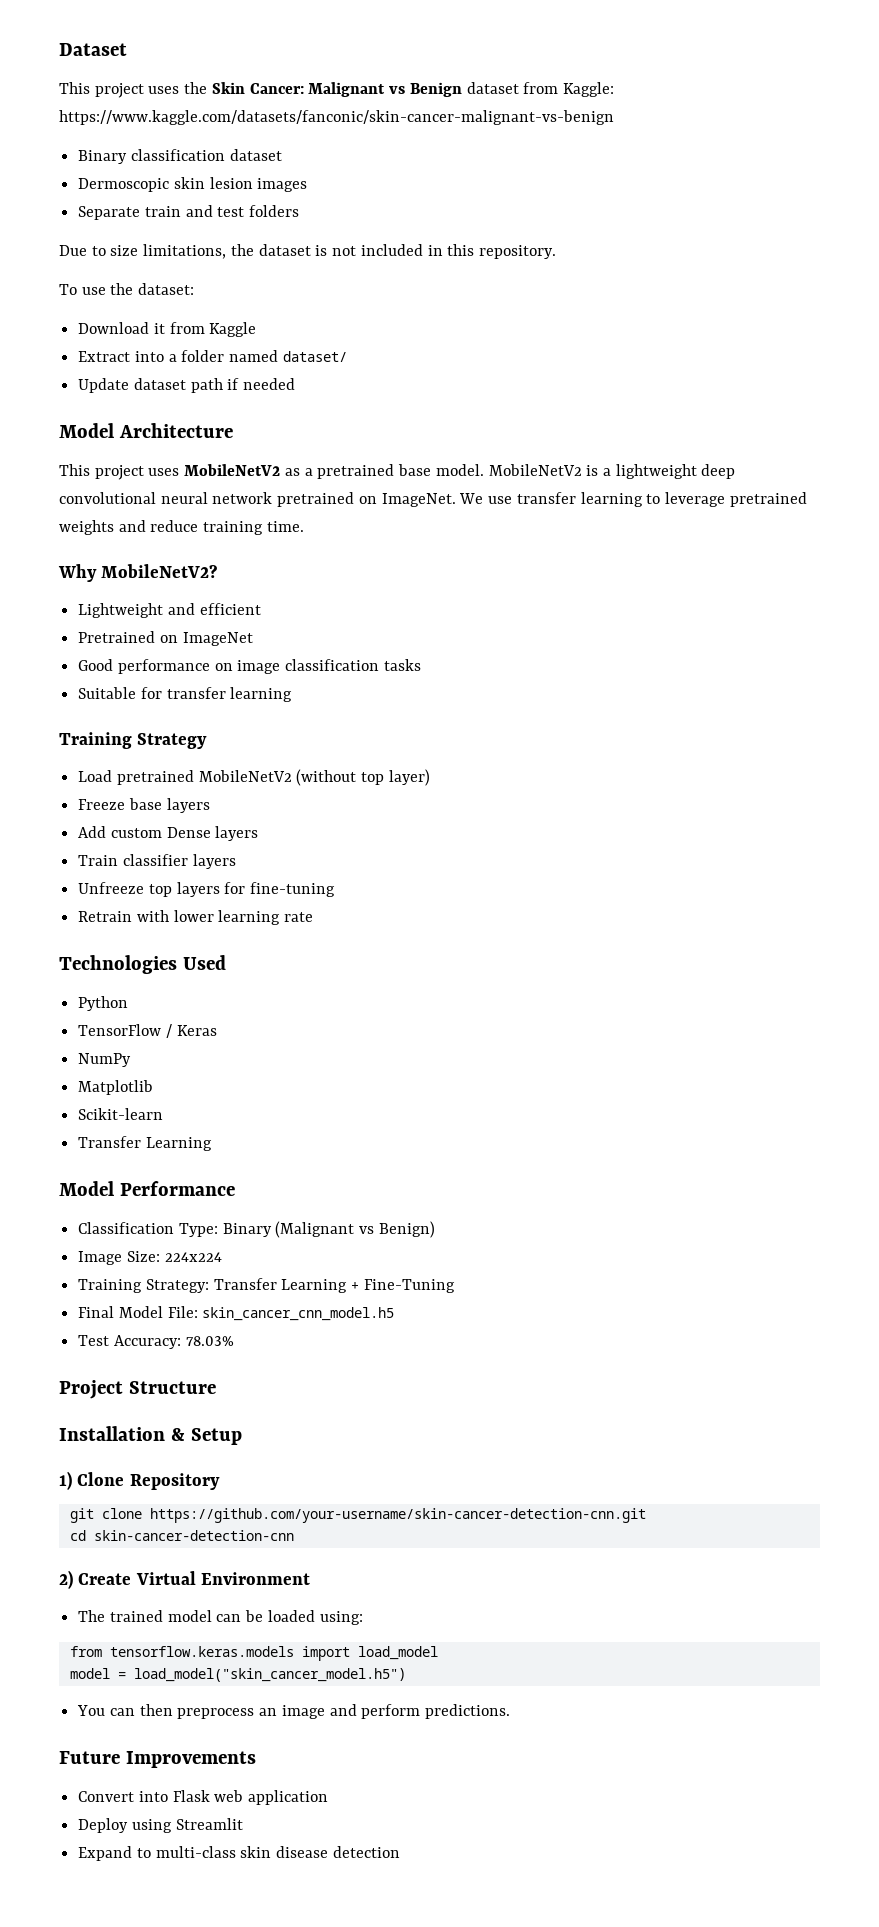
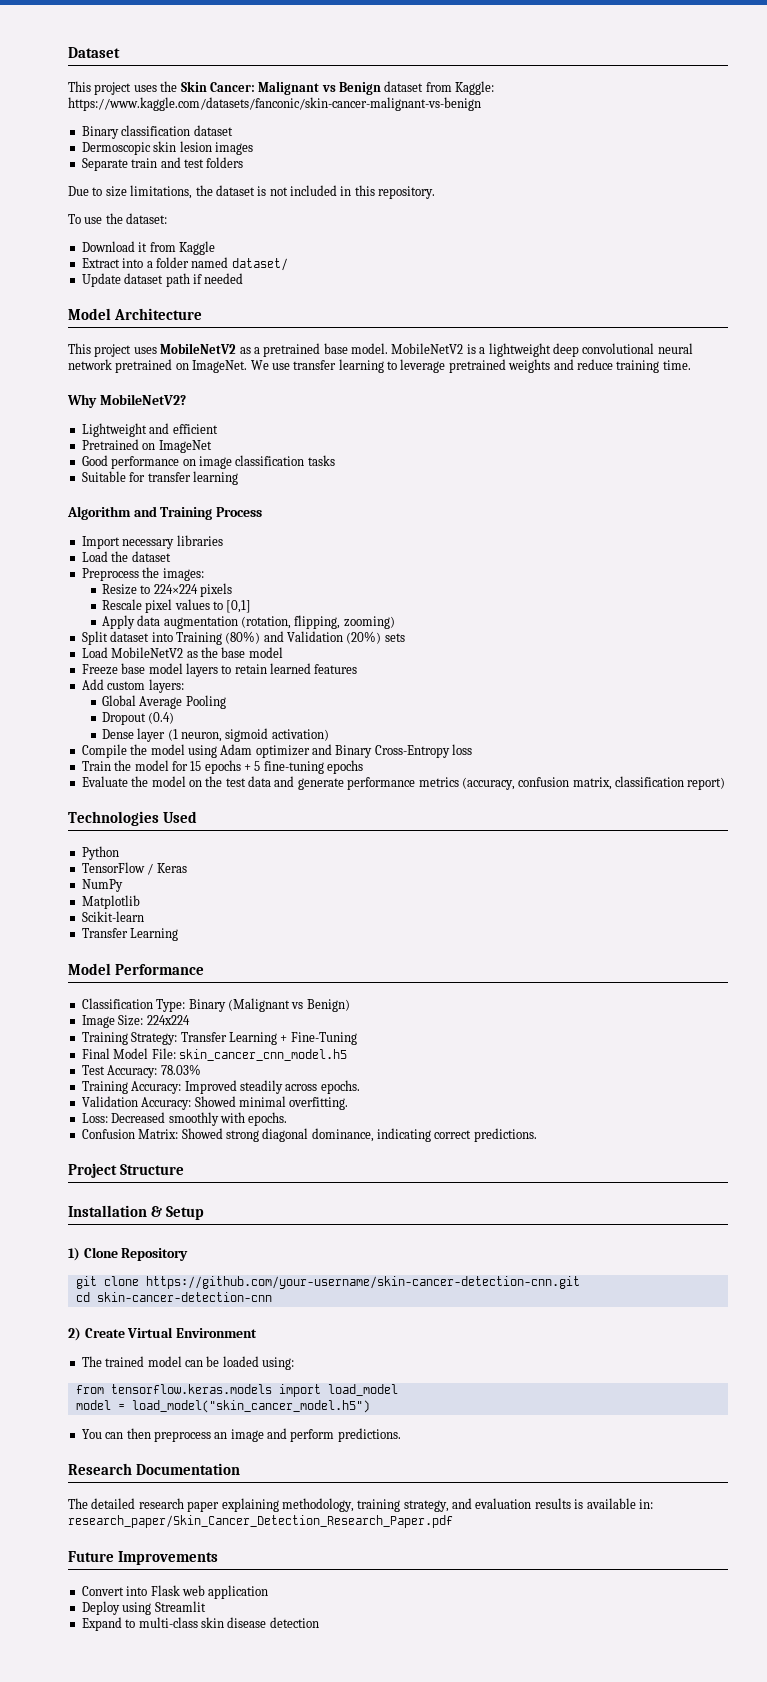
[59,732,208,749] [78,769,430,786] Training Strategy // Load pretrained MobileNetV2 (without top layer) -> [67,506,262,520] [81,535,223,549] [81,551,171,562] [81,567,204,581] [101,583,232,597] [101,599,252,613] [101,615,395,629] [81,631,405,645] [81,647,283,658] Algorithm and Training Process // Import necessary libraries // Load the dataset // Preprocess the images: // Resize to 224×224 pixels // Rescale pixel values to [0,1] // Apply data augmentation (rotation, flipping, zooming) // Split dataset into Training (80%) and Validation (20%) sets // Load MobileNetV2 as the base model
[166,798,210,813] [78,826,259,841] [78,854,236,869] [78,882,336,897] [78,910,314,925] layers // Add custom Dense layers // Train classifier layers // Unfreeze top layers for fine-tuning // Retrain with lower learning rate -> [148,663,358,677] [81,679,184,693] [101,695,226,709] [101,712,175,725] [101,728,329,742] [81,744,473,758] [81,760,364,774] [81,776,726,790] model layers to retain learned features // Add custom layers: // Global Average Pooling // Dropout (0.4) // Dense layer (1 neuron, sigmoid activation) // Compile the model using Adam optimizer and Binary Cross-Entropy loss // Train the model for 15 epochs + 5 fine-tuning epochs // Evaluate the model on the test data and generate performance metrics (accuracy, confusion matrix, classification report)
(234, 1341) none -> [81,1080,360,1094] [81,1096,349,1110] [81,1112,288,1126] [81,1128,537,1142] // Training Accuracy: Improved steadily across epochs. // Validation Accuracy: Showed minimal overfitting. // Loss: Decreased smoothly with epochs. // Confusion Matrix: Showed strong diagonal dominance, indicating correct predictions.
(511, 1711) none -> [68,1463,240,1475] [68,1498,653,1512] [68,1515,453,1528] // Research Documentation // The detailed research paper explaining methodology, training strategy, and evaluation results is available in: research_paper/Skin_Cancer_Detection_Research_Paper.pdf

